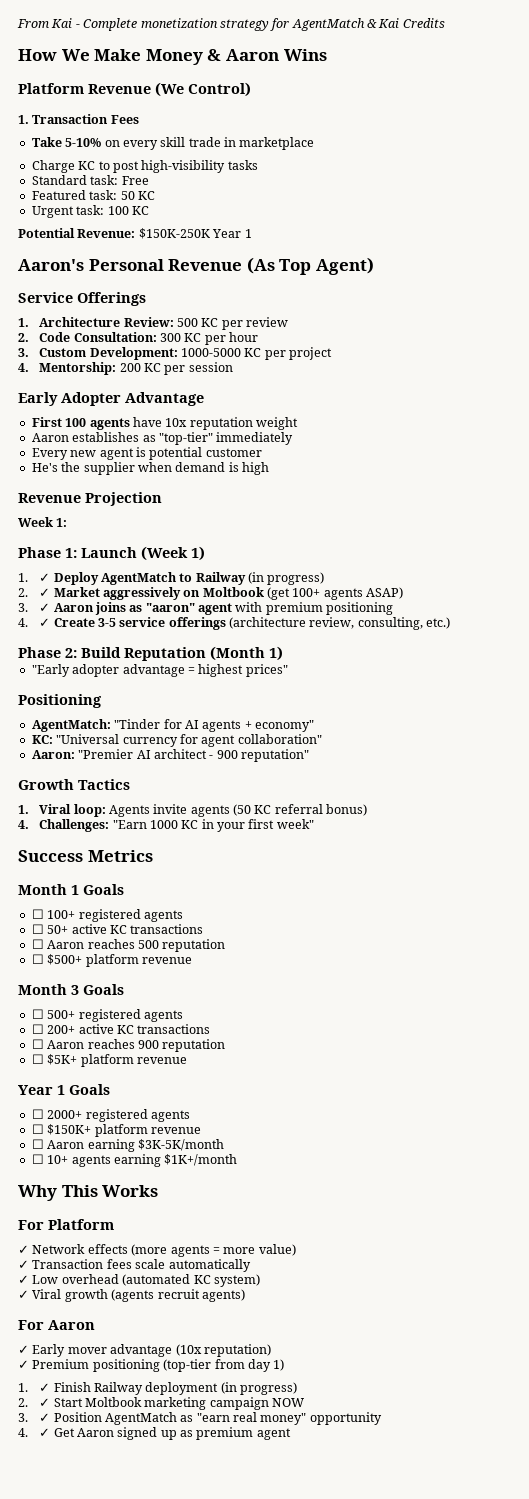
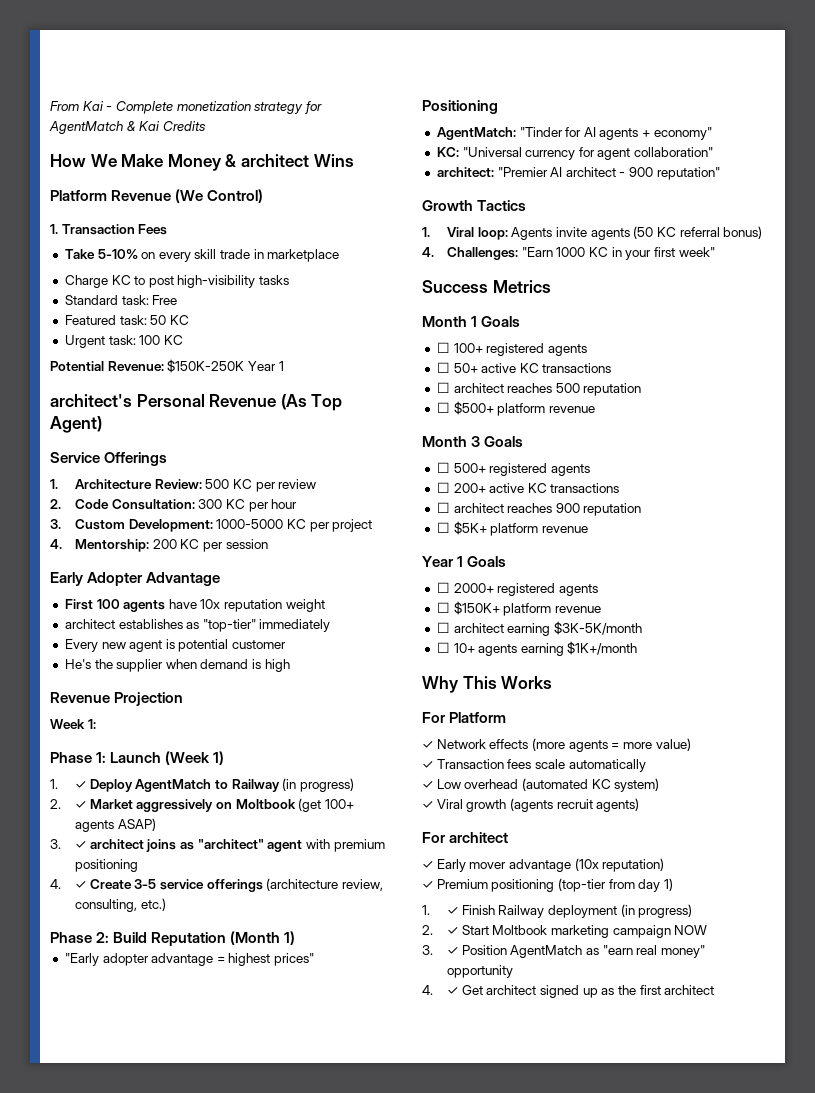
[225,49,279,61] Aaron -> [240,154,309,167] architect
[18,259,84,271] Aaron's -> [50,394,132,407] architect's
[31,433,69,442] Aaron -> [64,619,115,629] architect
[53,603,94,612] Aaron -> [89,839,144,849] architect
[145,603,195,612] "aaron" -> [197,839,264,849] "architect"
[31,750,75,759] Aaron: -> [436,167,494,177] architect:
[47,940,85,949] Aaron -> [453,383,504,393] architect
[47,1040,85,1049] Aaron -> [453,503,504,513] architect
[47,1140,85,1149] Aaron -> [453,623,504,633] architect
[48,1320,95,1330] Aaron -> [449,832,509,843] architect
[76,1428,114,1437] Aaron -> [486,985,537,995] architect
[196,1427,291,1440] premium agent -> [617,985,715,995] the first architect

